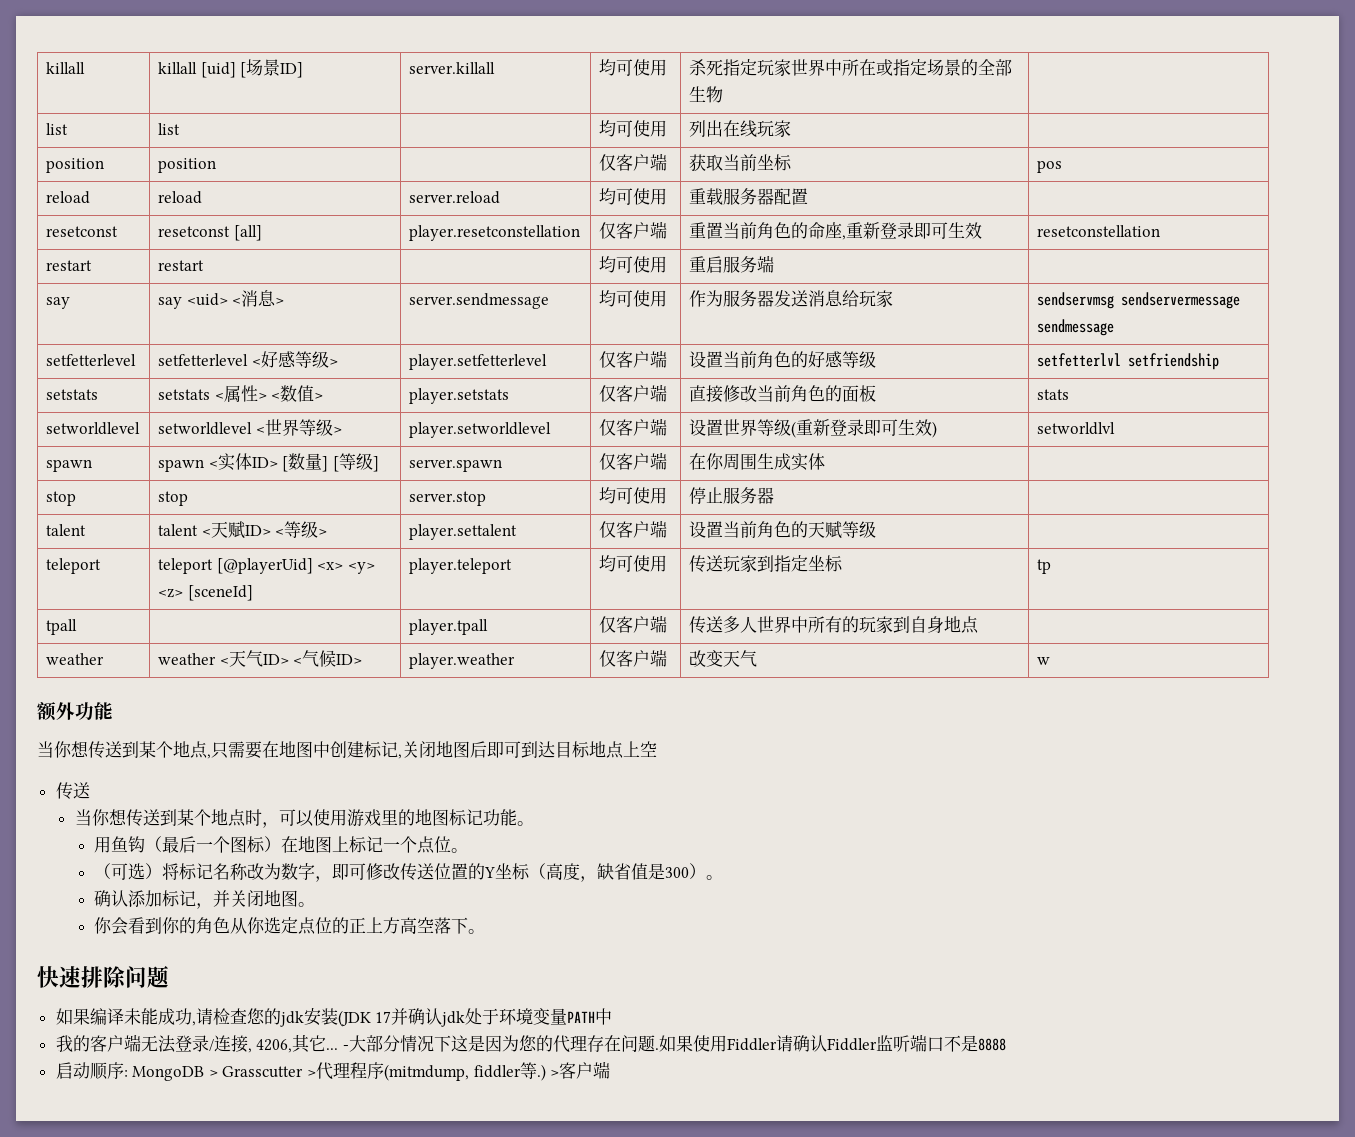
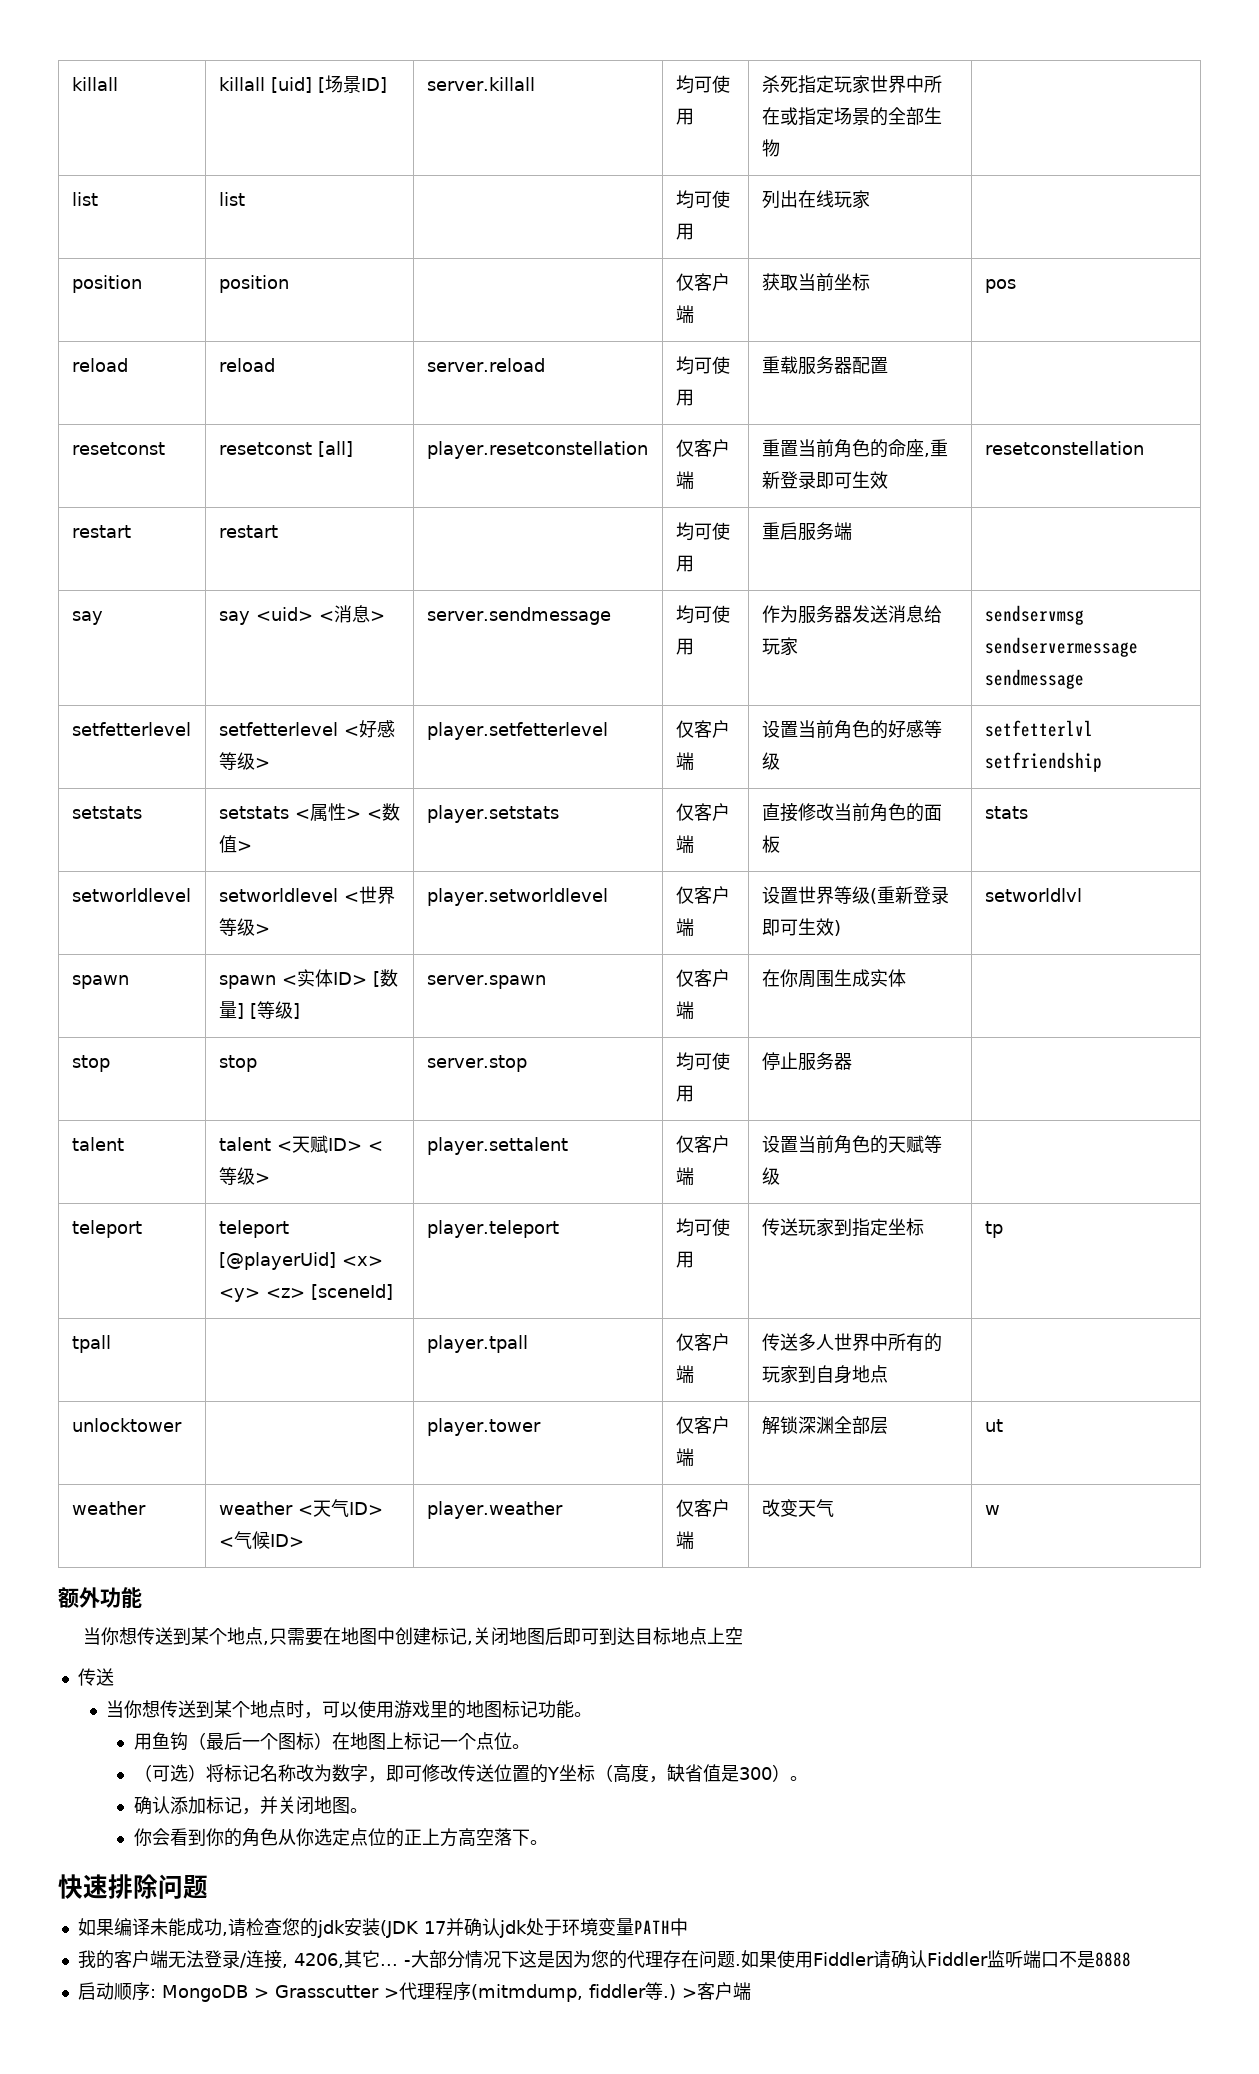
(980, 625) none -> [71,1418,182,1432] [426,1418,541,1436] [675,1416,730,1434] [675,1448,694,1466] [761,1416,888,1435] [984,1419,1003,1432] // unlocktower | | player.tower | 仅客户端 | 解锁深渊全部层 | ut

